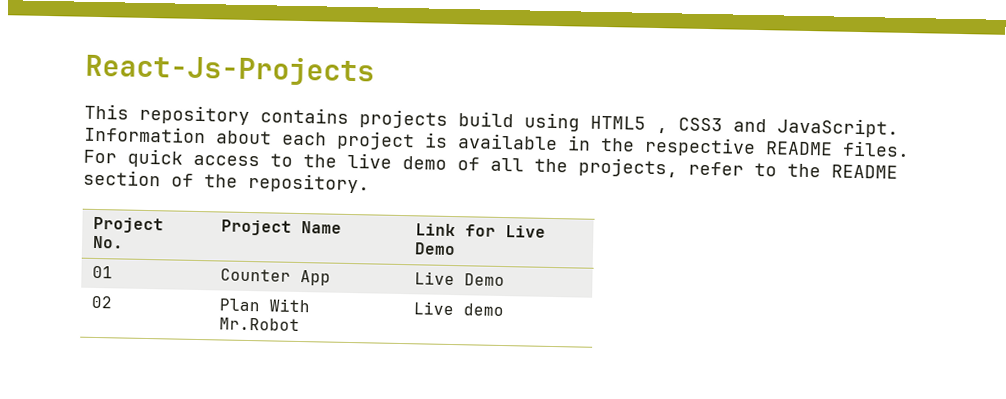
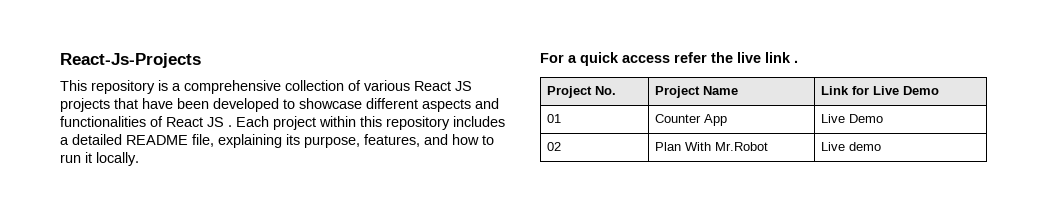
[260,107,899,138] [84,125,910,157] [83,149,117,164] contains projects build using HTML5 , CSS3 and JavaScript. Information about each project is available in the respective README files. For -> [158,80,472,94] [60,98,499,112] [60,116,505,130] [60,134,494,148] [60,152,139,166] [540,53,577,63] is a comprehensive collection of various React JS projects that have been developed to showcase different aspects and functionalities of React JS . Each project within this repository includes a detailed README file, explaining its purpose, features, and how to run it locally. // For a
[270,153,293,167] to -> [674,52,707,63] refer
[402,156,898,179] [83,169,370,194] demo of all the projects, refer to the README section of the repository. -> [765,52,798,63] link .

